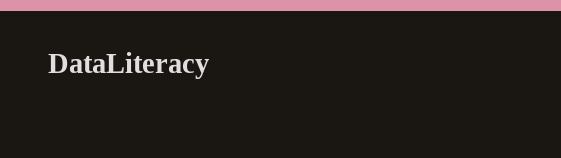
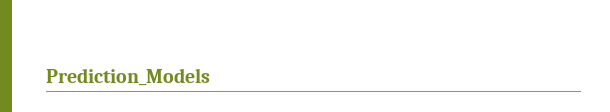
[48,52,209,79] DataLiteracy -> [46,68,210,86] Prediction_Models

